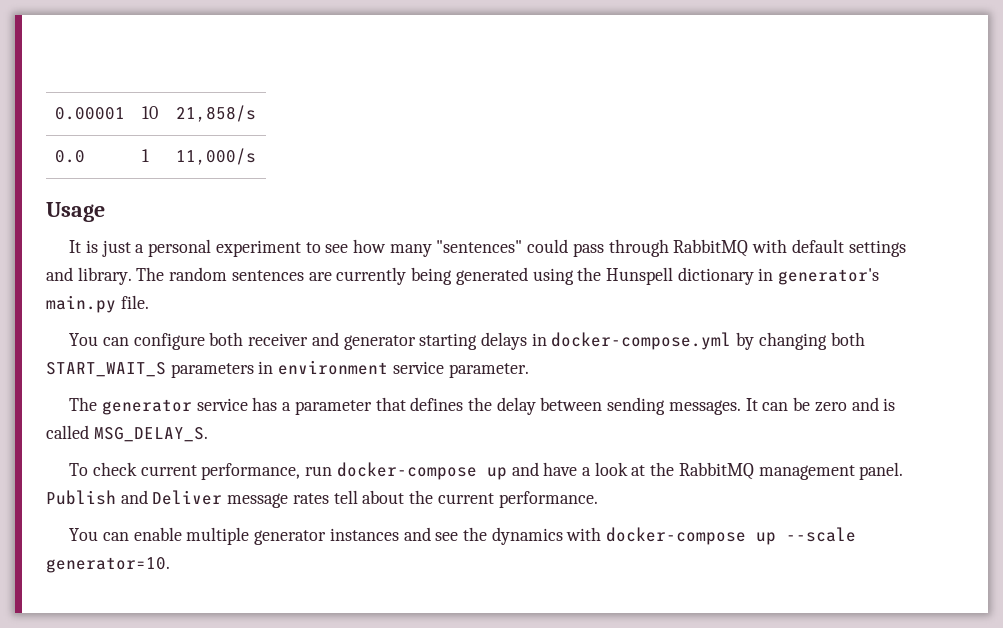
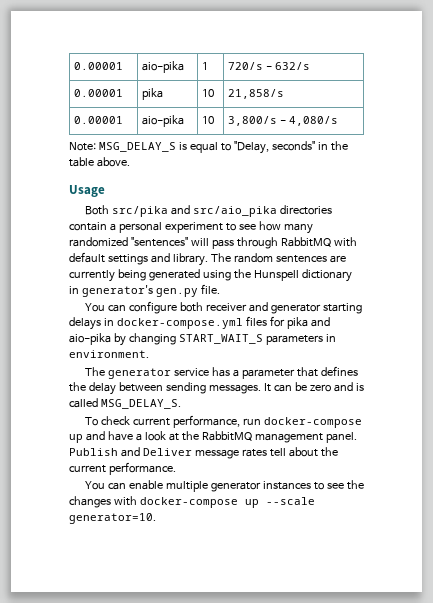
[54,107,125,120] [141,106,158,119] [175,105,256,122] [54,150,85,163] [141,149,149,162] [175,148,256,165] [46,202,105,222] [69,240,131,257] 0.00001 | 10 | 21,858/s // 0.0 | 1 | 11,000/s // Usage // It is just -> [74,62,124,70] [142,61,185,73] [202,62,209,70] [228,62,311,70] [74,89,124,97] [142,88,164,100] [202,89,215,97] [228,89,285,99] [74,116,124,124] [142,115,185,127] [202,116,215,124] [228,116,339,126] [69,141,348,154] [69,157,130,167] [69,185,105,197] [85,205,333,217] [69,222,107,231] 0.00001 | aio-pika | 1 | 720/s - 632/s // 0.00001 | pika | 10 | 21,858/s // 0.00001 | aio-pika | 10 | 3,800/s - 4,080/s // Note: MSG_DELAY_S is equal to "Delay, seconds" in the table above. // Usage // Both src/pika and src/aio_pika directories contain
[436,239,569,253] "sentences" could -> [69,237,209,247] randomized "sentences" will
[46,295,116,313] main.py -> [155,288,198,297] gen.py
(732, 341) none -> [245,316,330,329] [69,333,111,345] files for pika and aio-pika
[830,332,865,346] both -> (176, 339) none
[278,360,529,378] environment service parameter. -> [69,350,149,358] environment.
[403,527,431,541] and -> [313,482,324,490] to
[491,527,563,545] dynamics -> [69,496,111,508] changes

